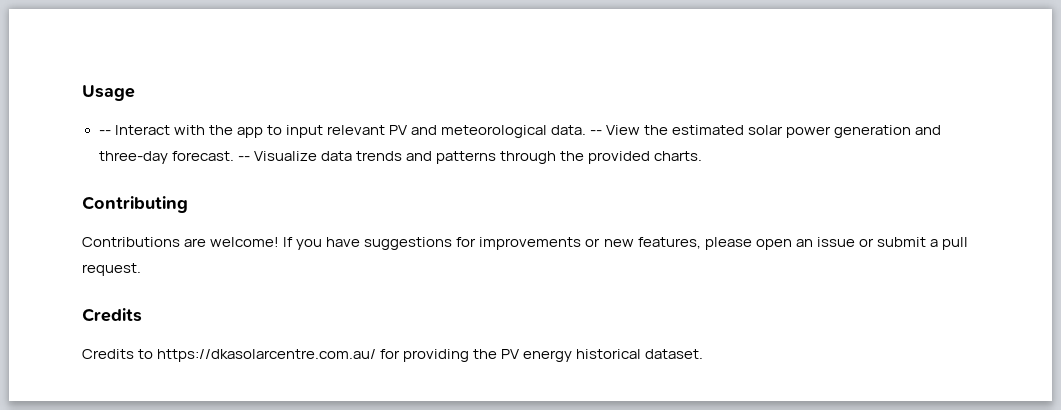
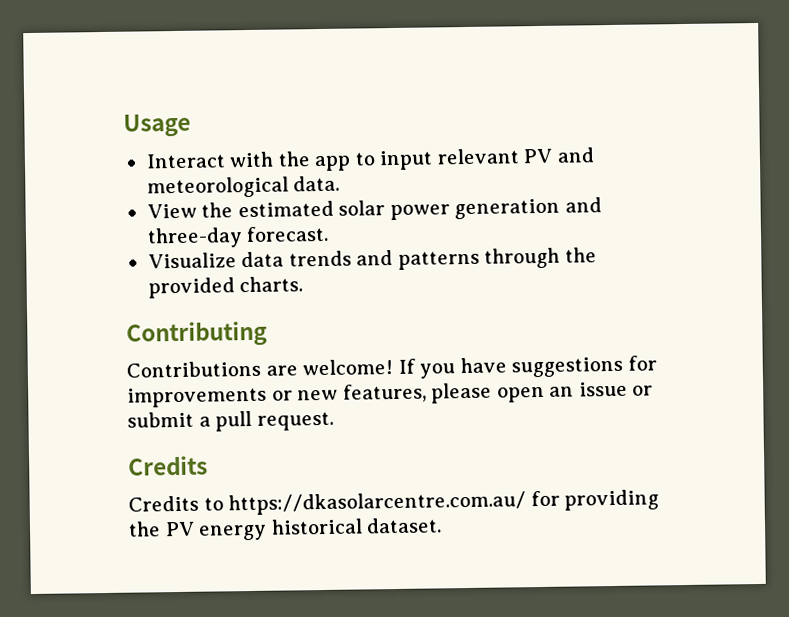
[98,130,111,135] -- -> (191, 125) none
[590,130,603,135] -- -> (341, 183) //
[237,156,250,161] -- -> (330, 234) //

